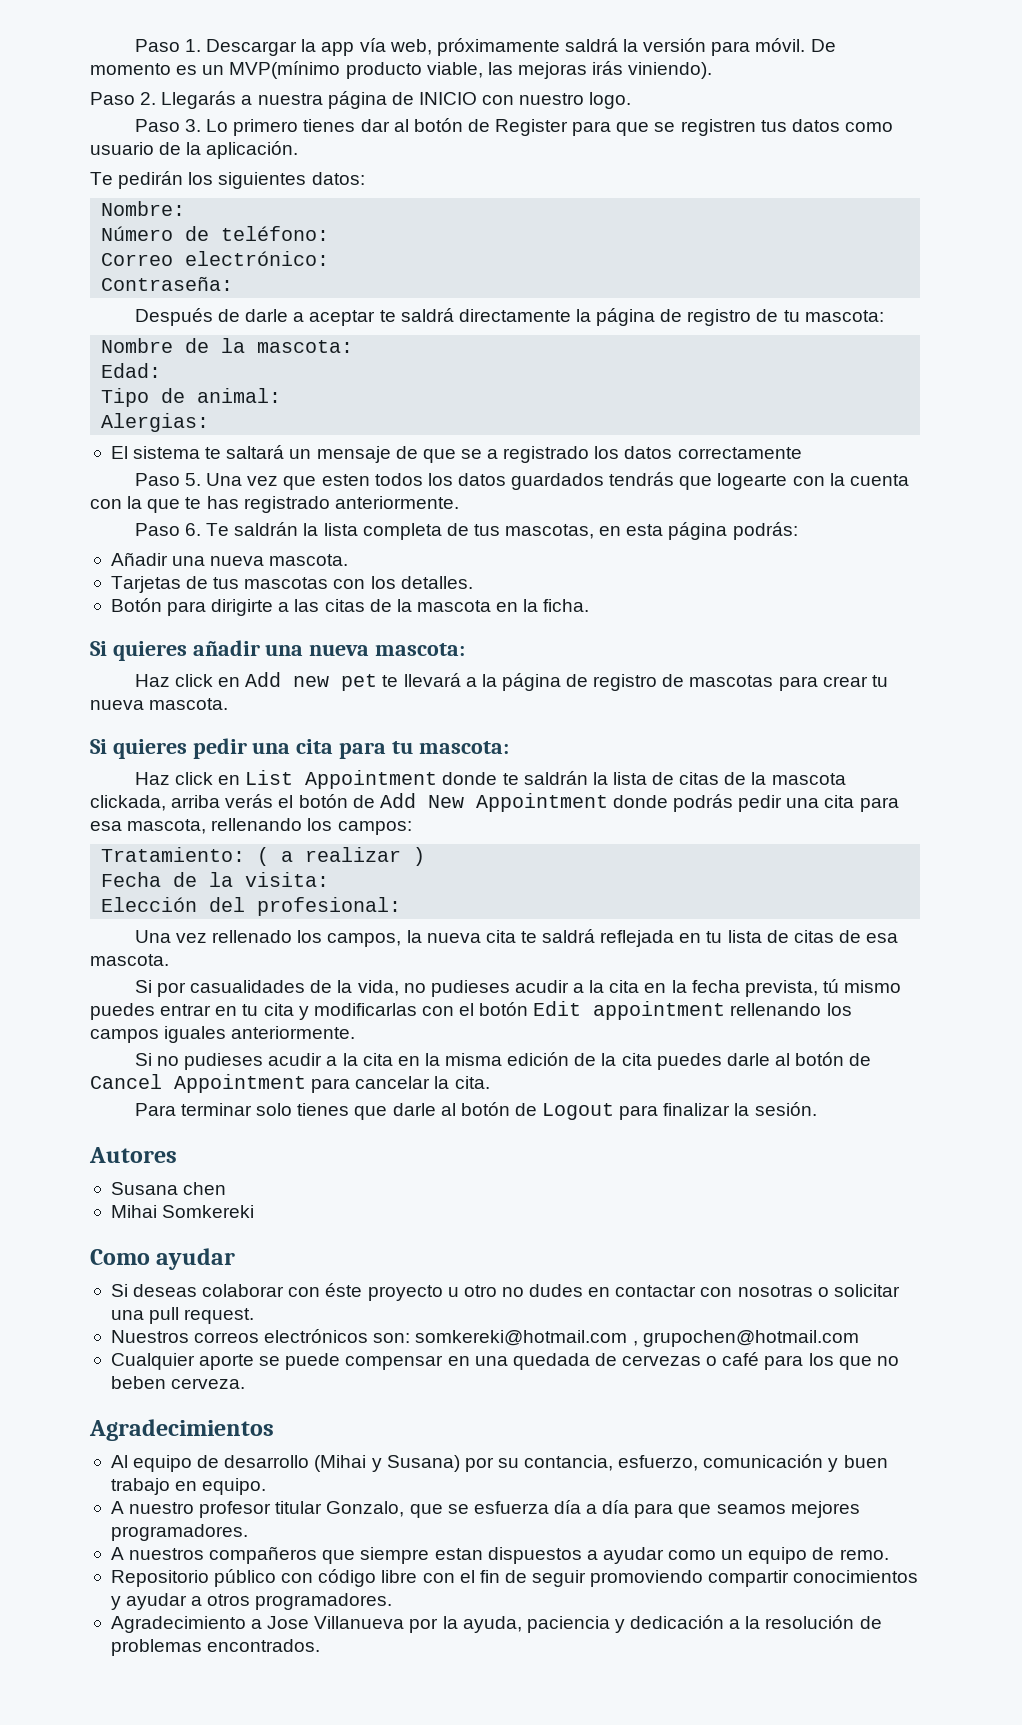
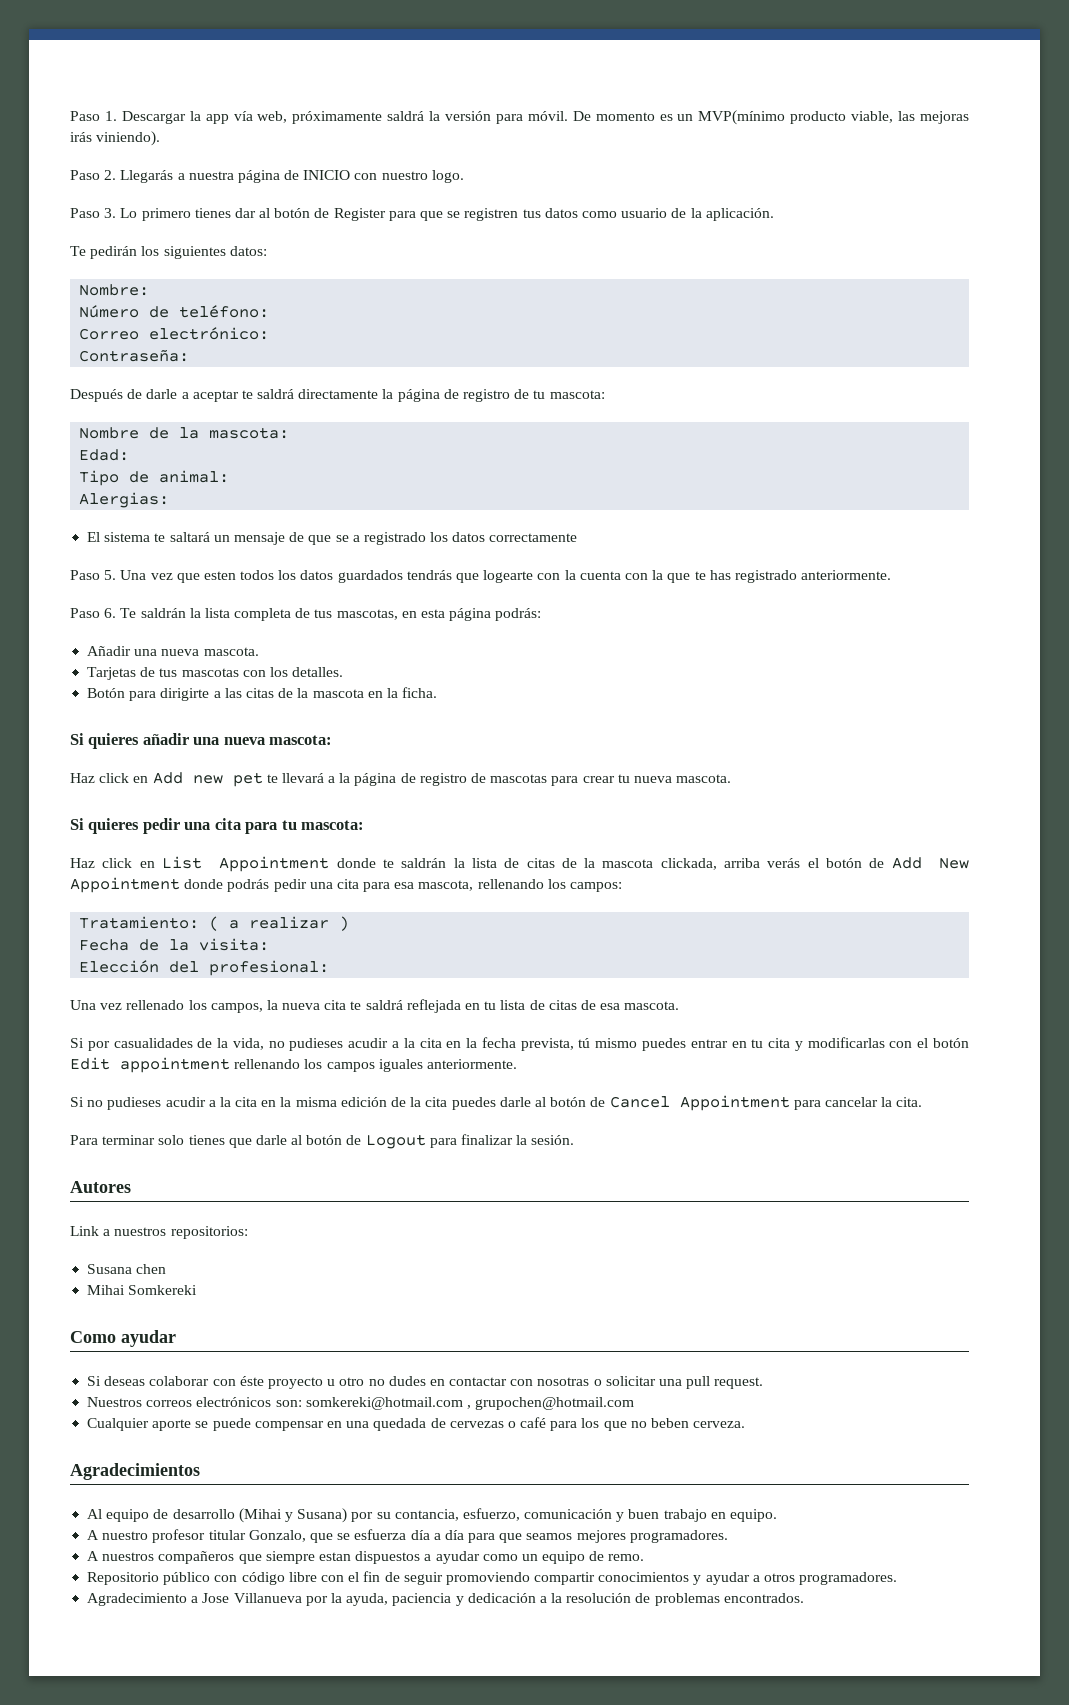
(177, 1155) none -> [70,1226,248,1239] // Link a nuestros repositorios:

